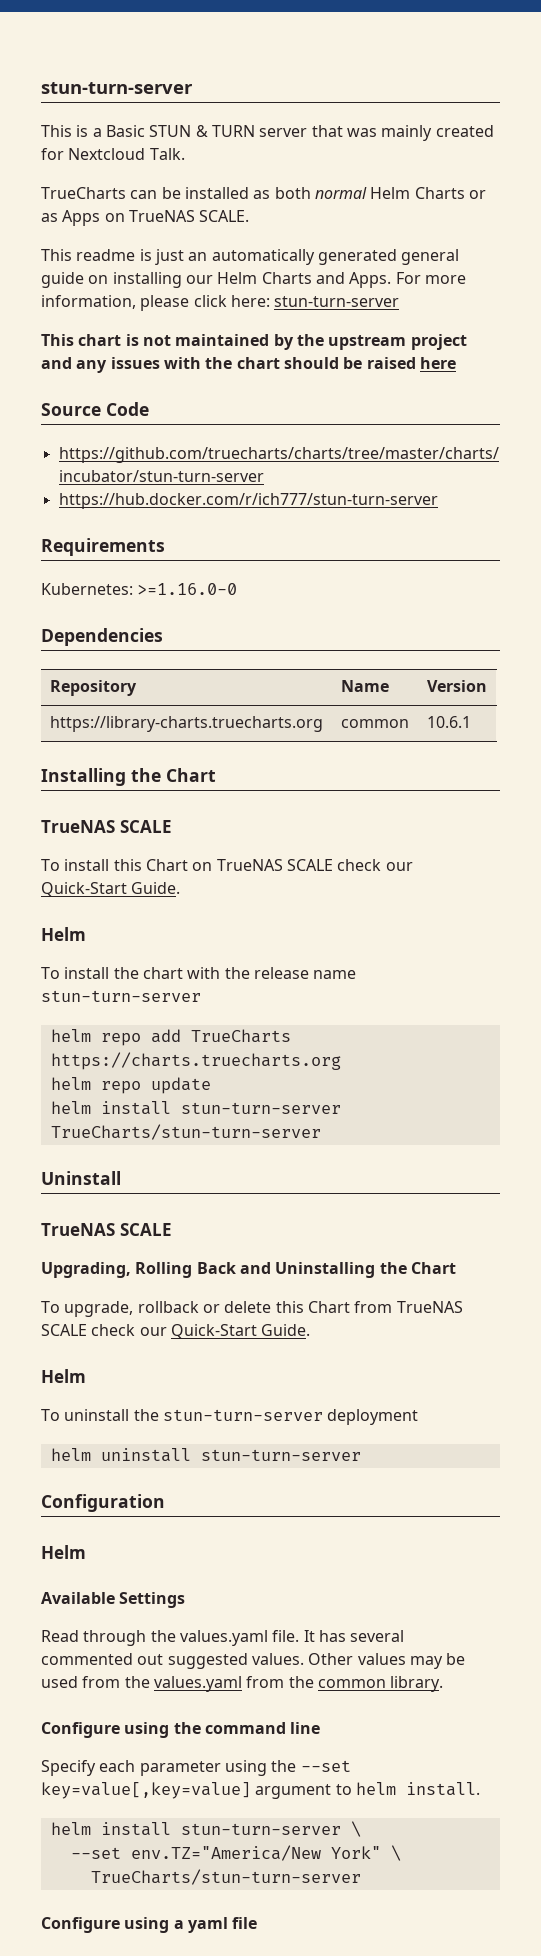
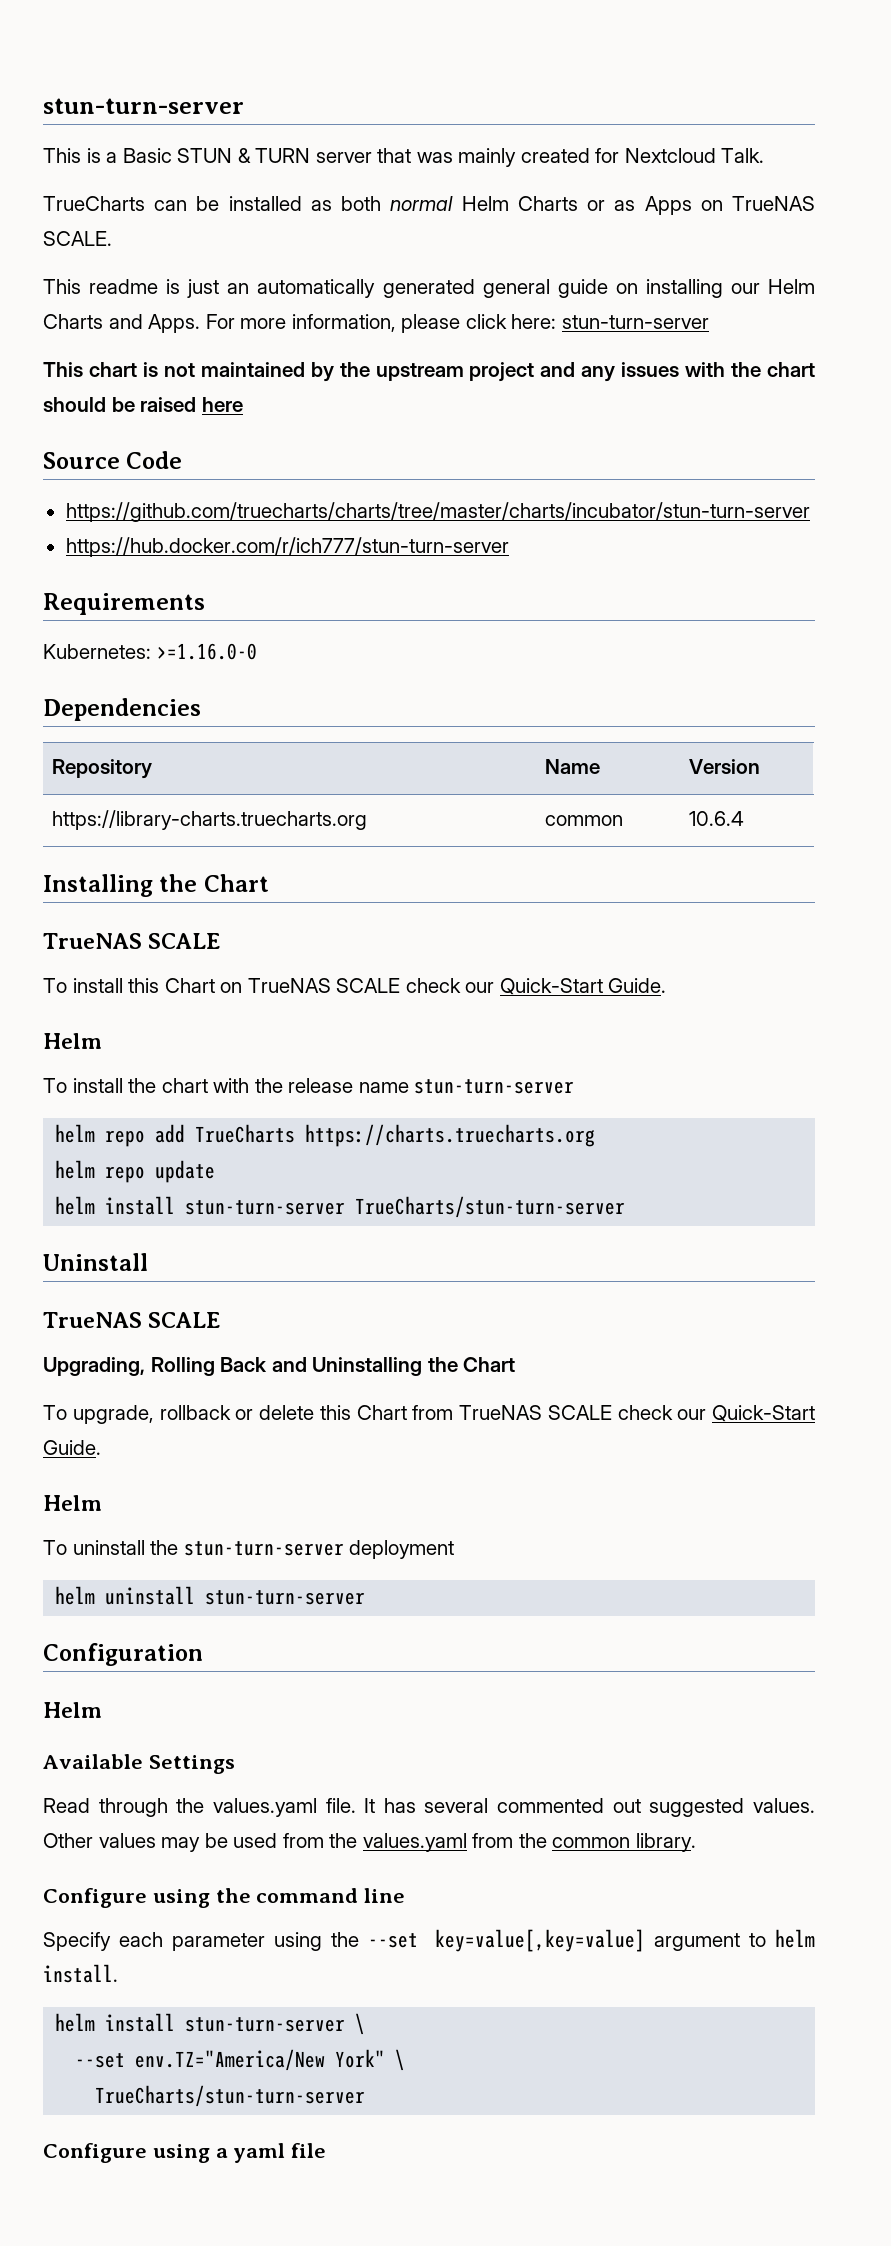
[426,716,471,728] 10.6.1 -> [689,811,745,826] 10.6.4

